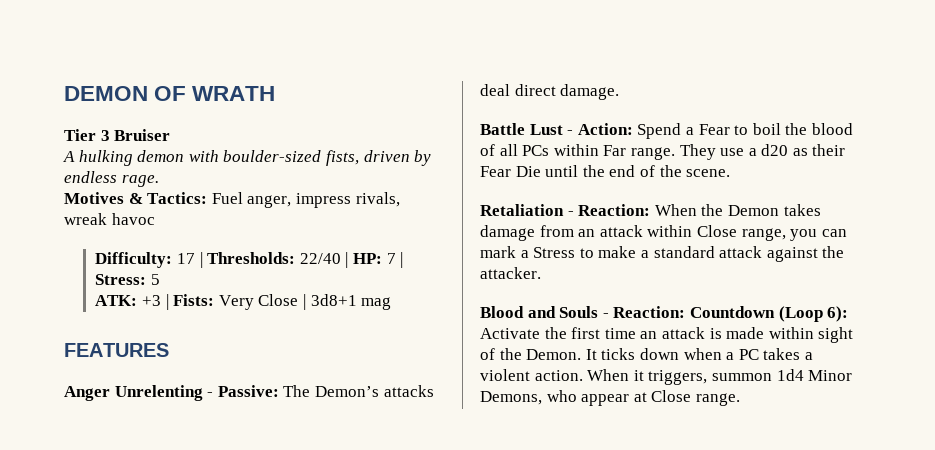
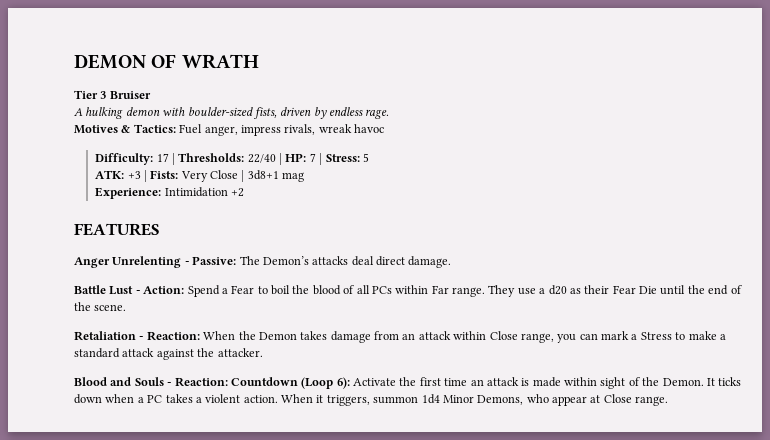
(392, 303) none -> [95,187,244,199] // Experience: Intimidation +2

